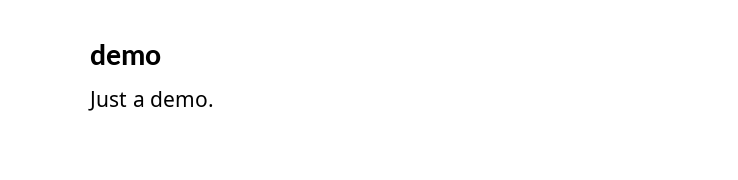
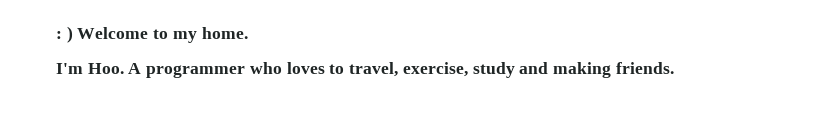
[90,44,161,65] [88,91,215,111] demo // Just a demo. -> [56,26,248,43] [56,62,674,78] : ) Welcome to my home. // I'm Hoo. A programmer who loves to travel, exercise, study and making friends.

